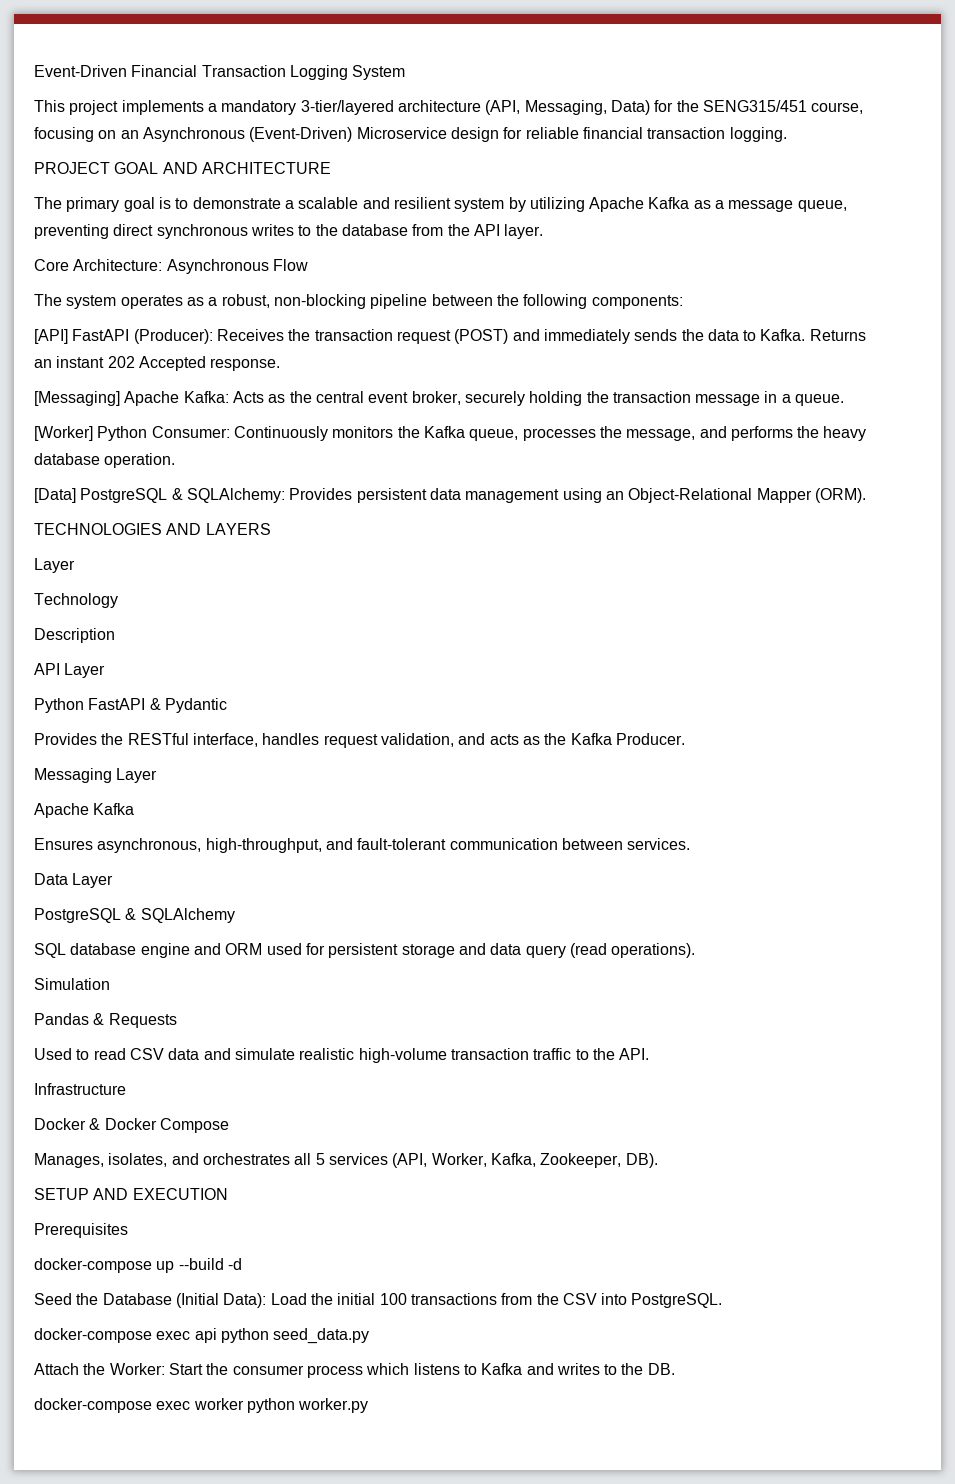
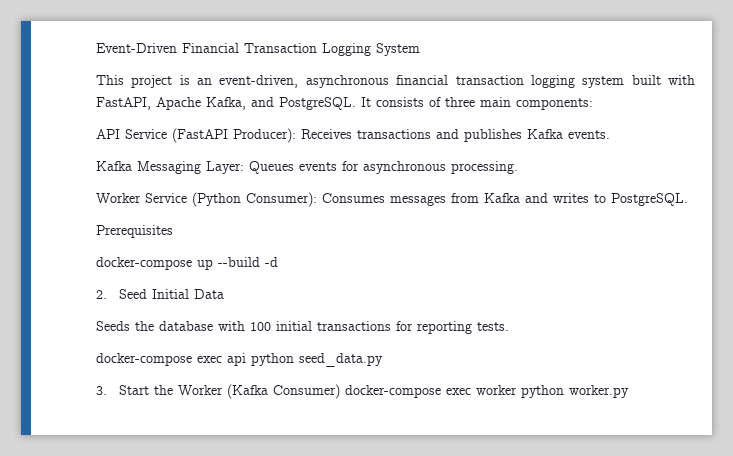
[121,100,864,115] [34,127,787,142] [34,162,331,174] [34,197,847,212] [34,224,544,239] [34,259,308,274] [34,294,683,309] [34,329,866,344] [34,356,281,371] [34,391,845,406] [34,426,867,441] [34,453,176,468] [34,488,866,503] [34,523,271,535] [34,558,75,573] [34,593,118,608] [34,628,115,643] [34,663,106,678] [34,698,227,713] [34,733,685,748] [34,768,158,783] [34,803,135,818] [34,838,691,853] [34,873,114,888] [34,908,235,923] [34,943,696,958] [34,978,110,990] [34,1013,177,1028] [34,1048,650,1063] [34,1083,126,1095] [34,1118,229,1133] [34,1153,658,1168] [34,1188,228,1200] implements a mandatory 3-tier/layered architecture (API, Messaging, Data) for the SENG315/451 course, focusing on an Asynchronous (Event-Driven) Microservice design for reliable financial transaction logging. // PROJECT GOAL AND ARCHITECTURE // The primary goal is to demonstrate a scalable and resilient system by utilizing Apache Kafka as a message queue, preventing direct synchronous writes to the database from the API layer. // Core Architecture: Asynchronous Flow // The system operates as a robust, non-blocking pipeline between the following components: // [API] FastAPI (Producer): Receives the transaction request (POST) and immediately sends the data to Kafka. Returns an instant 202 Accepted response. // [Messaging] Apache Kafka: Acts as the central event broker, securely holding the transaction message in a queue. // [Worker] Python Consumer: Continuously monitors the Kafka queue, processes the message, and performs the heavy database operation. // [Data] PostgreSQL & SQLAlchemy: Provides persistent data management using an Object-Relational Mapper (ORM). // TECHNOLOGIES AND LAYERS // Layer // Technology // Description // API Layer // Python FastAPI & Pydantic // Provides the RESTful interface, handles request validation, and acts as the Kafka Producer. // Messaging Layer // Apache Kafka // Ensures asynchronous, high-throughput, and fault-tolerant communication between services. // Data Layer // PostgreSQL & SQLAlchemy // SQL database engine and ORM used for persistent storage and data query (read operations). // Simulation // Pandas & Requests // Used to read CSV data and simulate realistic high-volume transaction traffic to the API. // Infrastructure // Docker & Docker Compose // Manages, isolates, and orchestrates all 5 services (API, Worker, Kafka, Zookeeper, DB). // SETUP AND EXECUTION -> [179,75,695,88] [96,97,593,110] [96,128,610,143] [96,161,518,174] [96,192,688,207] is an event-driven, asynchronous financial transaction logging system built with FastAPI, Apache Kafka, and PostgreSQL. It consists of three main components: // API Service (FastAPI Producer): Receives transactions and publishes Kafka events. // Kafka Messaging Layer: Queues events for asynchronous processing. // Worker Service (Python Consumer): Consumes messages from Kafka and writes to PostgreSQL.
[34,1293,723,1308] Seed the Database (Initial Data): Load the initial 100 transactions from the CSV into PostgreSQL. -> [96,289,225,299] [96,321,509,334] 2. Seed Initial Data // Seeds the database with 100 initial transactions for reporting tests.
[34,1363,675,1378] Attach the Worker: Start the consumer process which listens to Kafka and writes to the DB. // -> [96,384,341,399] 3. Start the Worker (Kafka Consumer)

